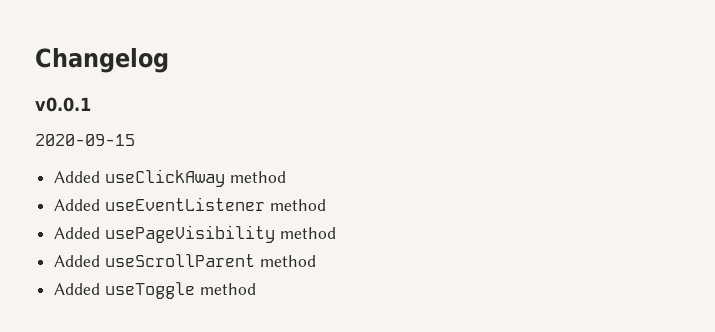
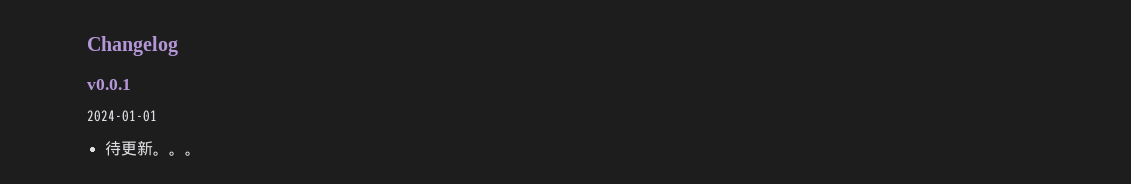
[35,134,135,146] [54,169,286,187] [54,197,326,211] [54,225,336,243] [54,254,316,267] [54,282,256,299] 2020-09-15 // Added useClickAway method // Added useEventListener method // Added usePageVisibility method // Added useScrollParent method // Added useToggle method -> [87,110,157,122] [104,140,201,156] 2024-01-01 // 待更新。。。

